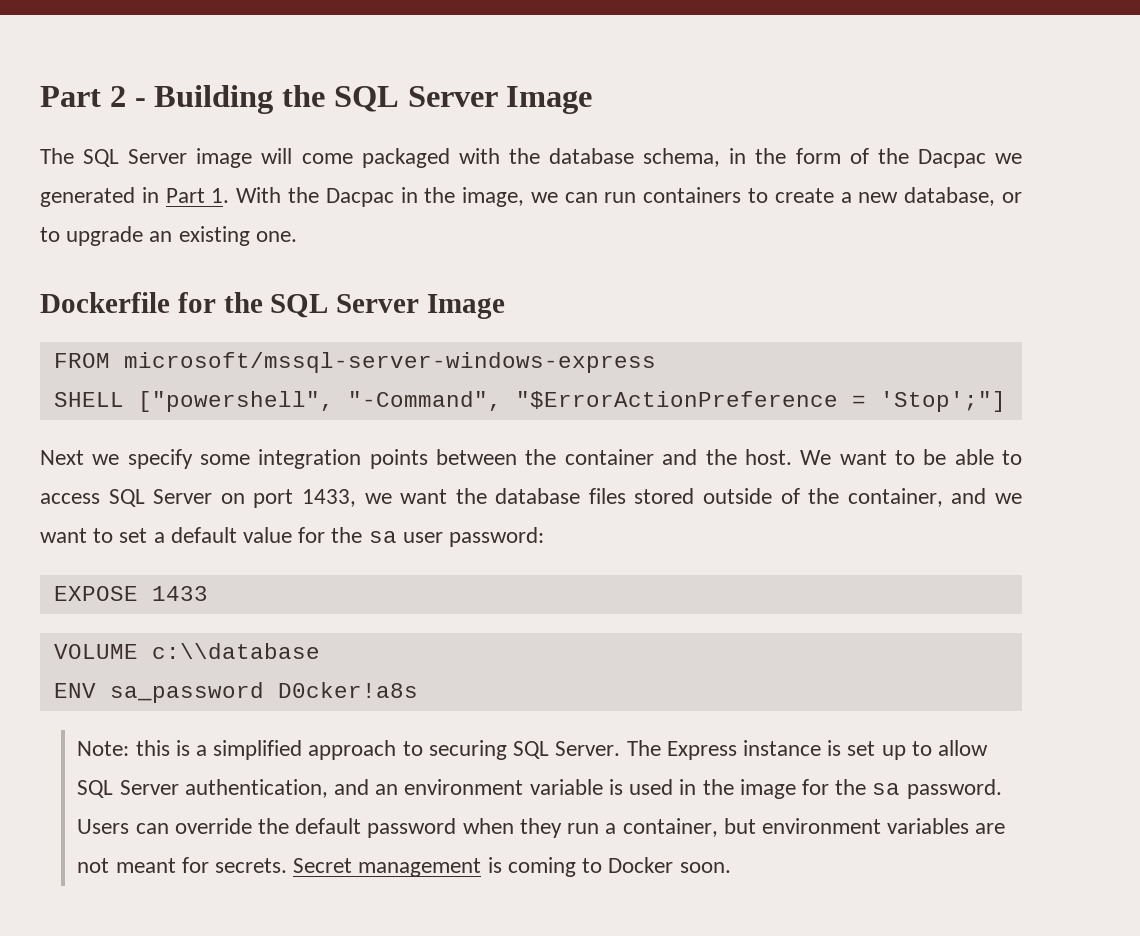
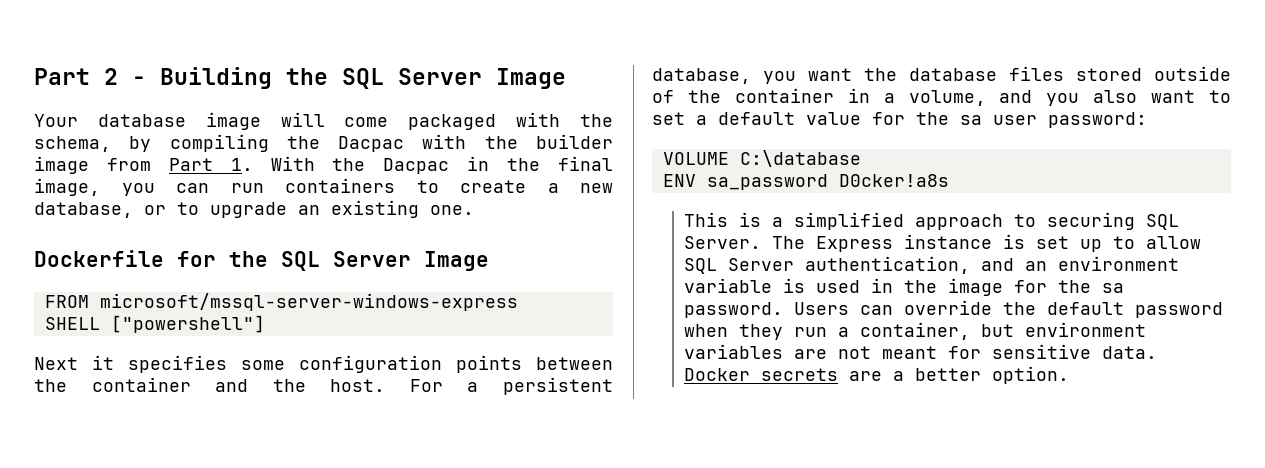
[40,148,188,167] The SQL Server -> [34,114,186,127] Your database
[549,148,1023,168] [40,187,159,207] database schema, in the form of the Dacpac we generated in -> [34,134,613,152] [34,156,151,174] schema, by compiling the Dacpac with the builder image from
[462,187,558,207] image, we -> [558,156,614,171] [34,178,155,196] final image, you
[137,391,1006,412] [40,449,362,469] ["powershell", "-Command", "$ErrorActionPreference = 'Stop';"] // Next we specify some integration -> [110,315,265,333] [34,355,442,373] ["powershell"] // Next it specifies some configuration
[800,449,1023,465] [40,489,392,508] We want to be able to access SQL Server on port 1433, we -> [409,377,613,395] [652,68,796,84] For a persistent database, you
[847,488,1023,507] container, and we -> [734,88,1138,106] container in a volume, and you also
[53,586,208,601] // EXPOSE 1433 -> (1147, 120) none
[151,643,320,659] c:\\database -> [739,150,861,167] C:\database
[77,740,170,756] Note: this -> [684,212,729,227] This
[215,857,731,877] secrets. Secret management is coming to Docker soon. -> [992,344,1158,359] [684,366,1070,384] sensitive data. Docker secrets are a better option.

